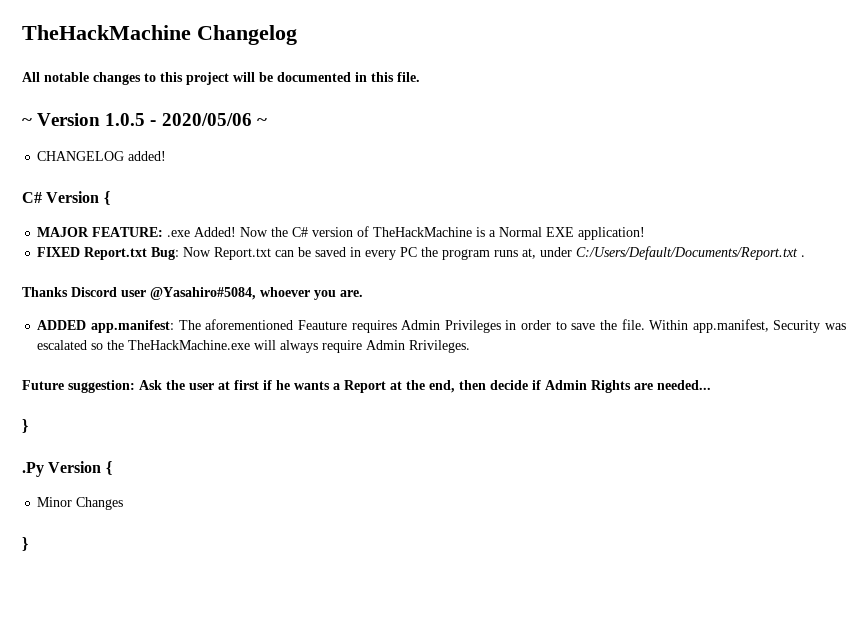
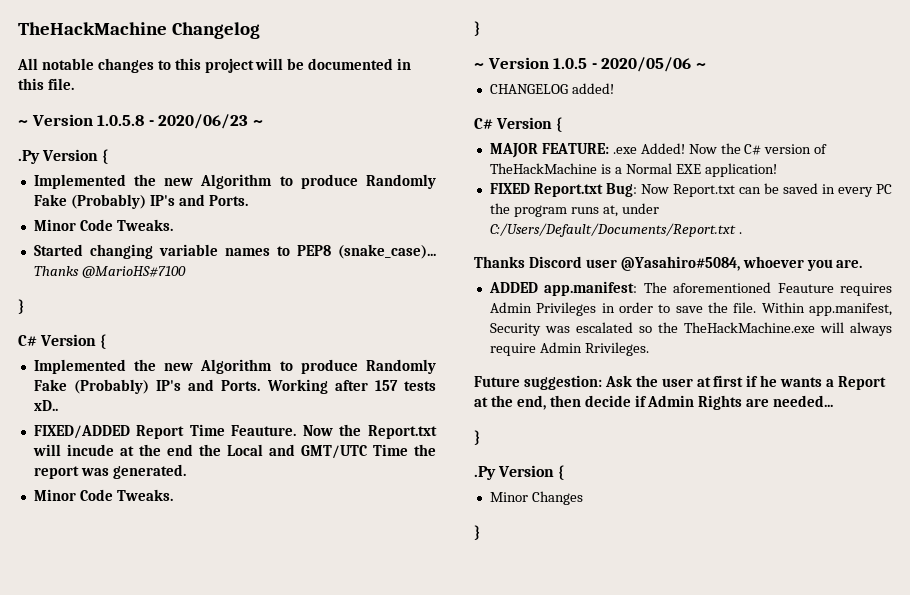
(420, 77) none -> [18,114,263,129] [18,149,109,164] [33,174,437,189] [33,194,248,209] [33,219,173,231] [33,244,436,259] [33,266,186,278] [18,299,24,314] [18,334,107,349] [33,359,437,374] [33,379,437,394] [33,400,58,411] [33,424,437,439] [32,444,436,459] [33,464,186,479] [33,489,173,501] [474,21,480,36] // ~ Version 1.0.5.8 - 2020/06/23 ~ // .Py Version { // Implemented the new Algorithm to produce Randomly Fake (Probably) IP's and Ports. // Minor Code Tweaks. // Started changing variable names to PEP8 (snake_case)... Thanks @MarioHS#7100 // } // C# Version { // Implemented the new Algorithm to produce Randomly Fake (Probably) IP's and Ports. Working after 157 tests xD.. // FIXED/ADDED Report Time Feauture. Now the Report.txt will incude at the end the Local and GMT/UTC Time the report was generated. // Minor Code Tweaks. // }

